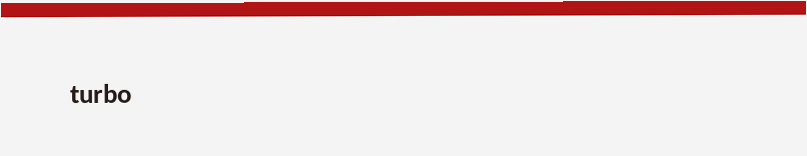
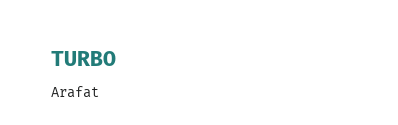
[70,83,133,104] turbo -> [51,51,116,66] [51,86,99,98] TURBO // Arafat

